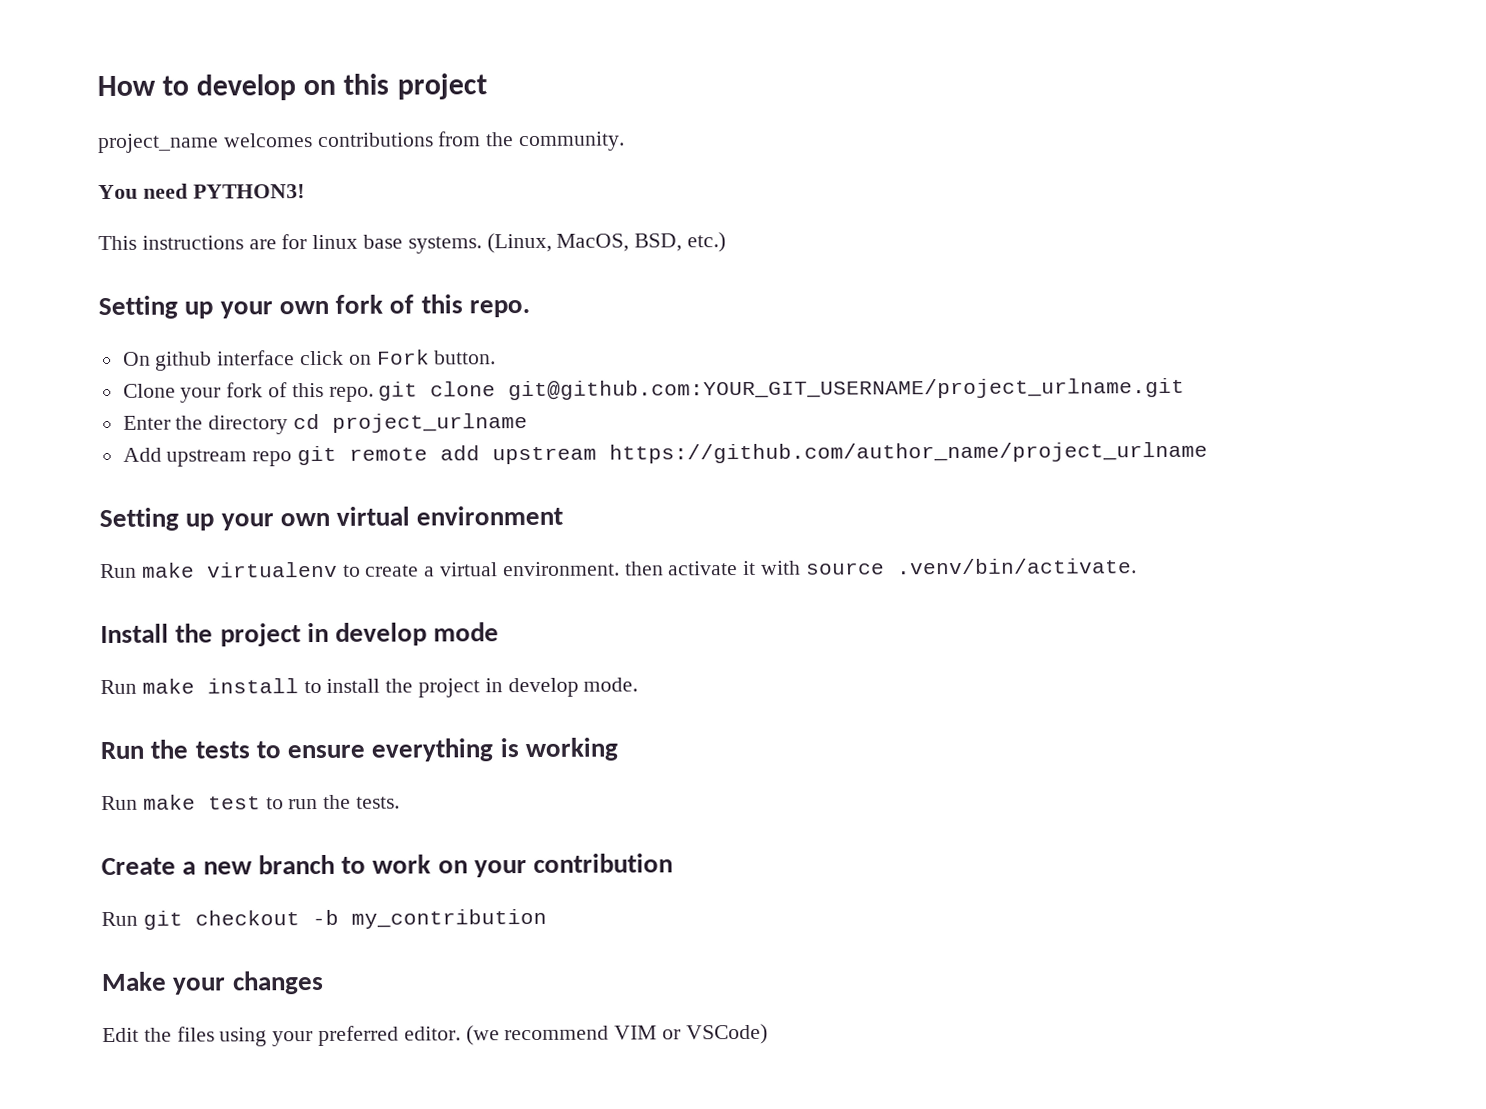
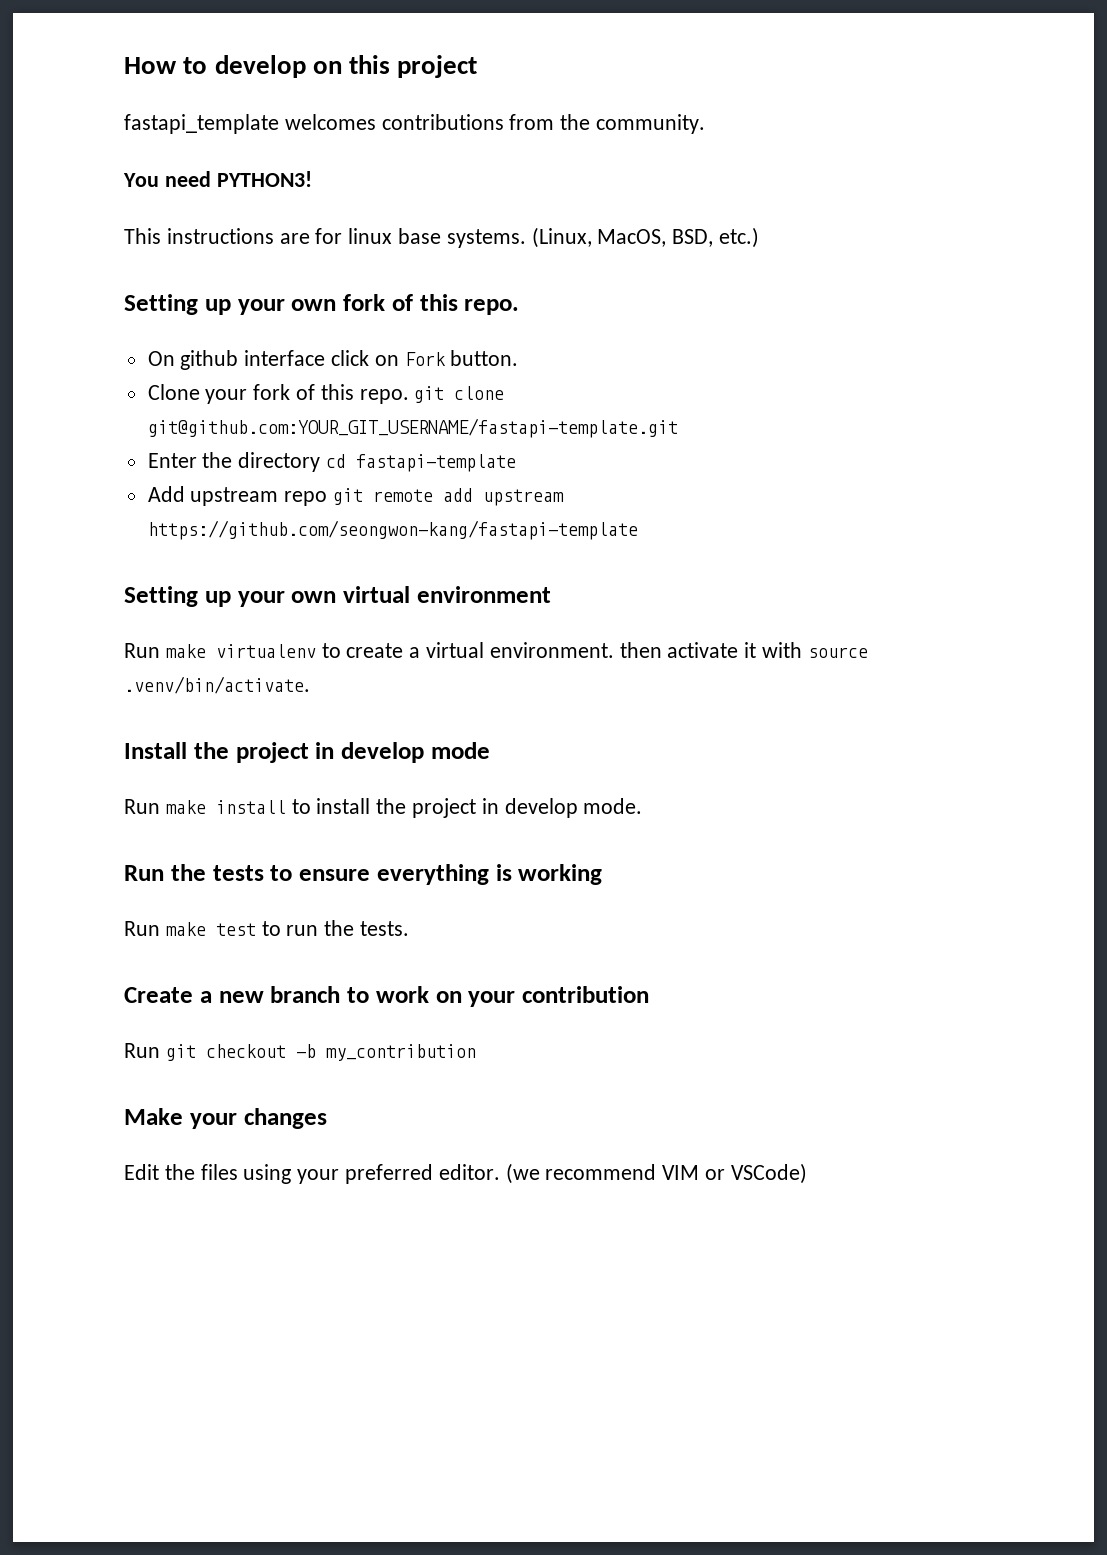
[98,133,219,154] project_name -> [124,114,279,134] fastapi_template
[508,377,1186,401] git@github.com:YOUR_GIT_USERNAME/project_urlname.git -> [147,418,678,438] git@github.com:YOUR_GIT_USERNAME/fastapi-template.git
[332,413,529,433] project_urlname -> [356,454,517,472] fastapi-template
[609,441,1209,464] https://github.com/author_name/project_urlname -> [147,520,638,540] https://github.com/seongwon-kang/fastapi-template

